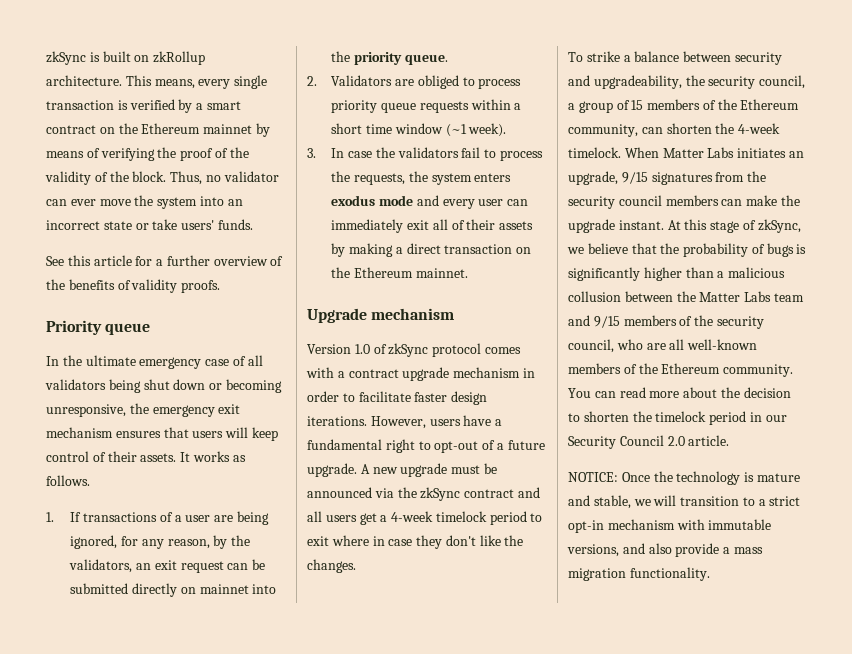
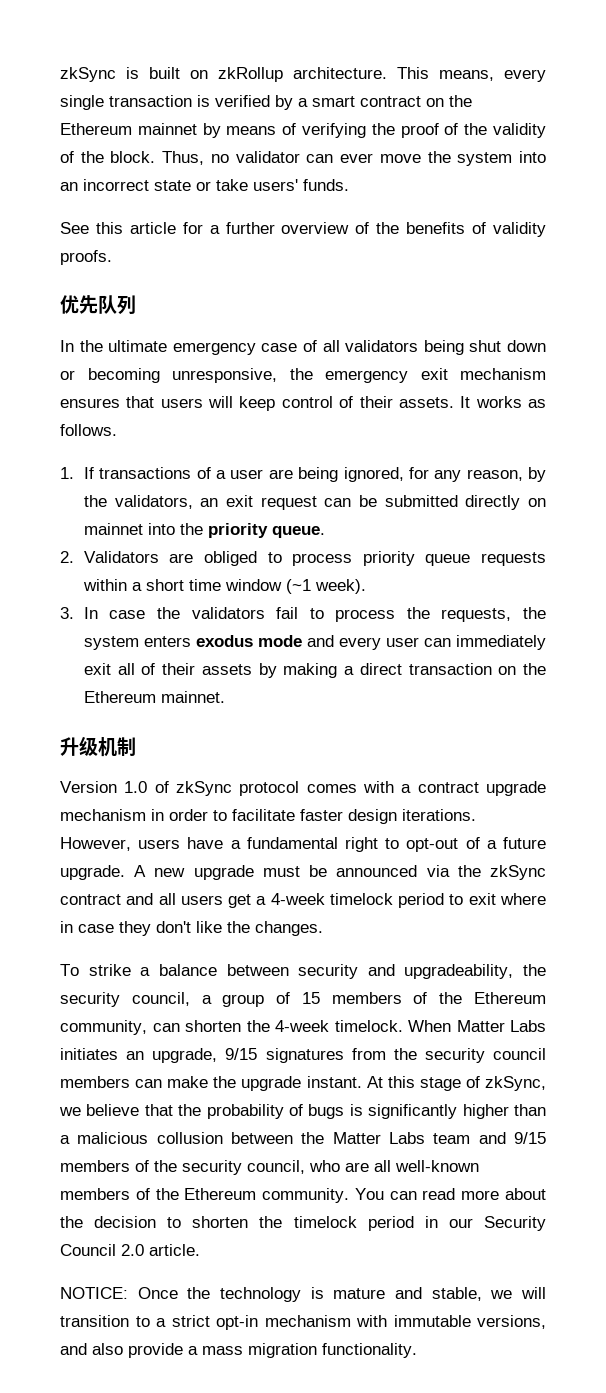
[46,320,151,335] Priority queue -> [60,295,136,315] 优先队列
[307,308,455,323] Upgrade mechanism -> [60,736,136,757] 升级机制

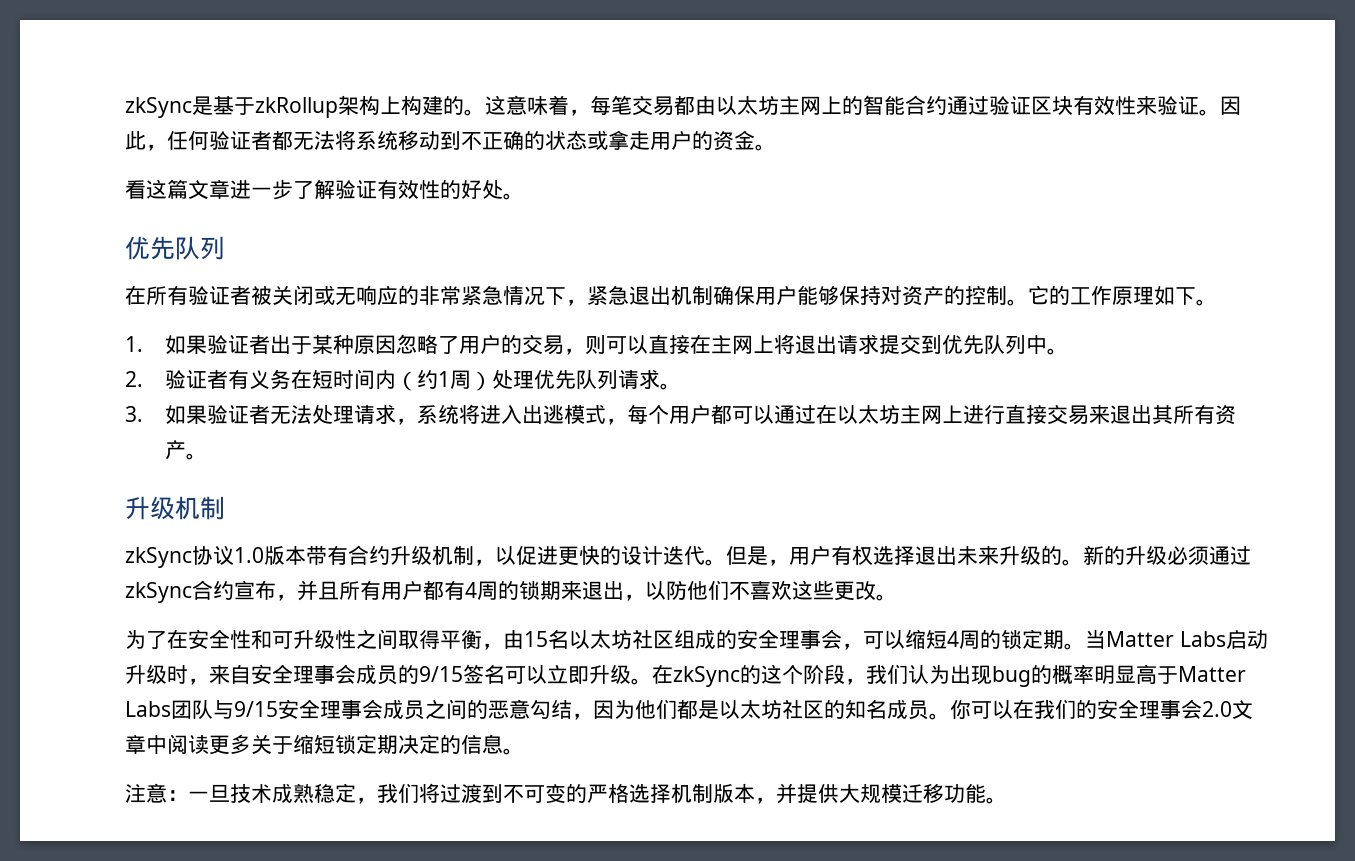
[60,67,546,82] [60,95,472,110] [60,123,547,138] [60,151,547,166] [60,179,349,191] [60,222,547,237] [60,250,112,265] [60,295,136,315] [60,340,547,355] [60,368,546,383] [60,396,547,411] [60,424,117,436] [60,467,546,482] [83,495,546,510] [83,523,325,538] [60,551,546,566] [82,579,366,594] [60,607,546,622] [83,635,546,650] [83,663,546,678] [83,691,225,703] [60,736,136,757] [60,781,546,796] [60,809,476,824] [60,837,546,852] [60,865,546,880] [60,893,546,908] [60,921,323,936] [60,964,546,979] [60,992,546,1007] [60,1020,546,1035] [60,1048,546,1063] [60,1076,547,1091] [59,1104,546,1119] [60,1132,546,1144] [60,1160,479,1175] [60,1188,546,1203] [60,1216,546,1231] [60,1244,200,1256] [60,1287,546,1302] [60,1315,546,1330] [60,1343,417,1358] zkSync is built on zkRollup architecture. This means, every single transaction is verified by a smart contract on the Ethereum mainnet by means of verifying the proof of the validity of the block. Thus, no validator can ever move the system into an incorrect state or take users' funds. // See this article for a further overview of the benefits of validity proofs. // 优先队列 // In the ultimate emergency case of all validators being shut down or becoming unresponsive, the emergency exit mechanism ensures that users will keep control of their assets. It works as follows. // 1. If transactions of a user are being ignored, for any reason, by the validators, an exit request can be submitted directly on mainnet into the priority queue. // 2. Validators are obliged to process priority queue requests within a short time window (~1 week). // 3. In case the validators fail to process the requests, the system enters exodus mode and every user can immediately exit all of their assets by making a direct transaction on the Ethereum mainnet. // 升级机制 // Version 1.0 of zkSync protocol comes with a contract upgrade mechanism in order to facilitate faster design iterations. However, users have a fundamental right to opt-out of a future upgrade. A new upgrade must be announced via the zkSync contract and all users get a 4-week timelock period to exit where in case they don't like the changes. // To strike a balance between security and upgradeability, the security council, a group of 15 members of the Ethereum community, can shorten the 4-week timelock. When Matter Labs initiates an upgrade, 9/15 signatures from the security council members can make the upgrade instant. At this stage of zkSync, we believe that the probability of bugs is significantly higher than a malicious collusion between the Matter Labs team and 9/15 members of the security council, who are all well-known members of the Ethereum community. You can read more about the decision to shorten the timelock period in our Security Council 2.0 article. // NOTICE: Once the technology is mature and stable, we will transition to a strict opt-in mechanism with immutable versions, and also provide a mass migration functionality. -> [125,95,1241,118] [125,130,776,151] [125,179,524,200] [125,236,225,260] [125,285,1217,306] [125,334,1068,355] [125,369,681,391] [125,404,1236,425] [164,440,207,460] [125,496,225,520] [125,545,1251,568] [125,580,897,603] [125,629,1268,650] [125,664,1246,687] [125,699,1253,720] [125,734,524,755] [125,783,1007,804] zkSync是基于zkRollup架构上构建的。这意味着，每笔交易都由以太坊主网上的智能合约通过验证区块有效性来验证。因此，任何验证者都无法将系统移动到不正确的状态或拿走用户的资金。 // 看这篇文章进一步了解验证有效性的好处。 // 优先队列 // 在所有验证者被关闭或无响应的非常紧急情况下，紧急退出机制确保用户能够保持对资产的控制。它的工作原理如下。 // 1.如果验证者出于某种原因忽略了用户的交易，则可以直接在主网上将退出请求提交到优先队列中。 // 2.验证者有义务在短时间内（约1周）处理优先队列请求。 // 3.如果验证者无法处理请求，系统将进入出逃模式，每个用户都可以通过在以太坊主网上进行直接交易来退出其所有资产。 // 升级机制 // zkSync协议1.0版本带有合约升级机制，以促进更快的设计迭代。但是，用户有权选择退出未来升级的。新的升级必须通过zkSync合约宣布，并且所有用户都有4周的锁期来退出，以防他们不喜欢这些更改。 // 为了在安全性和可升级性之间取得平衡，由15名以太坊社区组成的安全理事会，可以缩短4周的锁定期。当Matter Labs启动升级时，来自安全理事会成员的9/15签名可以立即升级。在zkSync的这个阶段，我们认为出现bug的概率明显高于Matter Labs团队与9/15安全理事会成员之间的恶意勾结，因为他们都是以太坊社区的知名成员。你可以在我们的安全理事会2.0文章中阅读更多关于缩短锁定期决定的信息。 // 注意：一旦技术成熟稳定，我们将过渡到不可变的严格选择机制版本，并提供大规模迁移功能。

